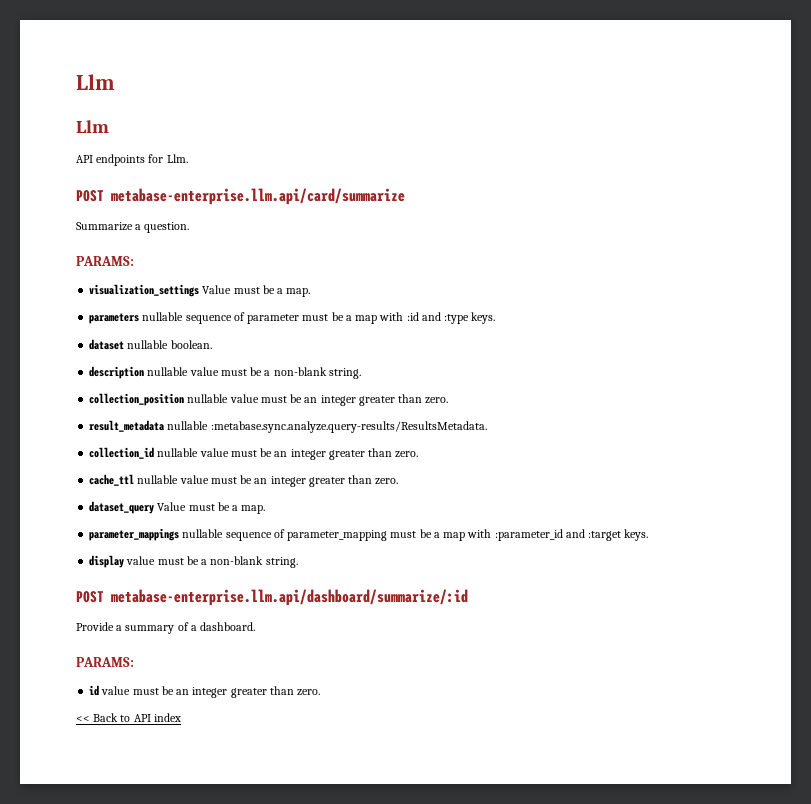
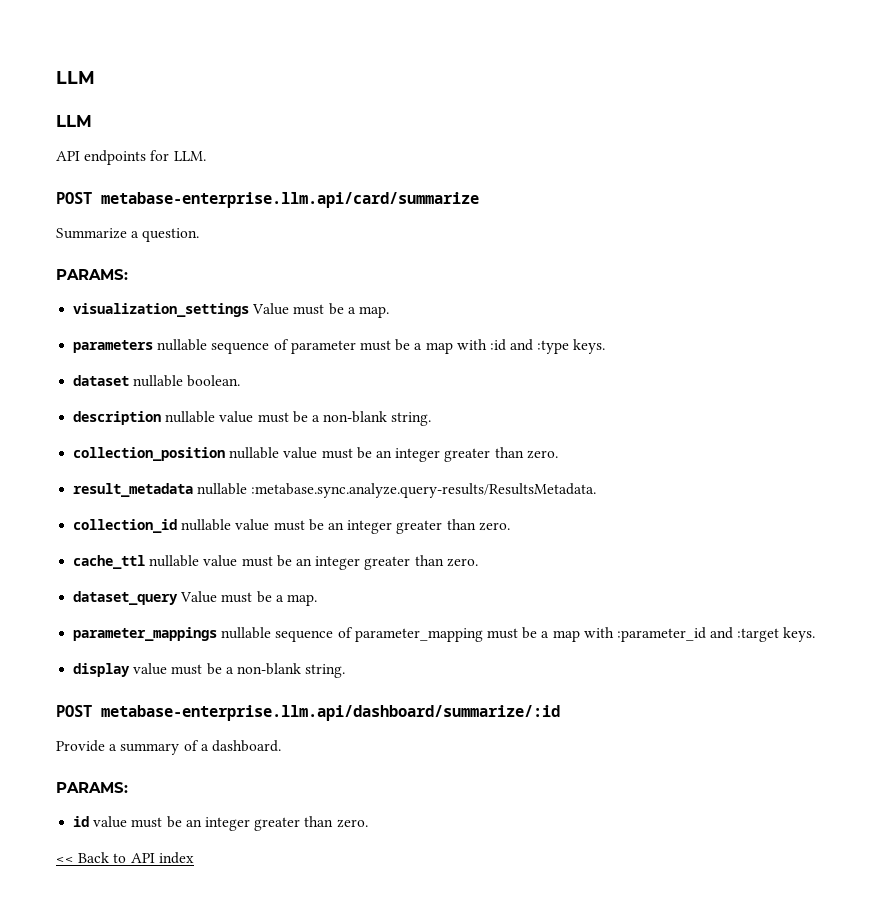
[76,74,115,90] [76,120,109,133] Llm // Llm -> [56,71,95,84] [56,115,92,127] LLM // LLM
[166,154,188,163] Llm. -> [173,151,206,161] LLM.

